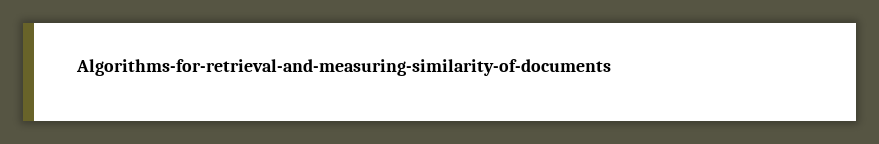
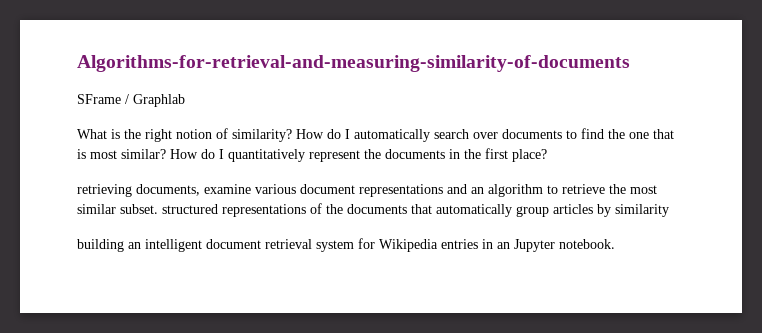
(611, 67) none -> [77,94,185,107] [77,128,674,142] [77,148,547,162] [77,184,657,197] [77,203,669,217] [77,238,615,252] // SFrame / Graphlab // What is the right notion of similarity? How do I automatically search over documents to find the one that is most similar? How do I quantitatively represent the documents in the first place? // retrieving documents, examine various document representations and an algorithm to retrieve the most similar subset. structured representations of the documents that automatically group articles by similarity // building an intelligent document retrieval system for Wikipedia entries in an Jupyter notebook.

